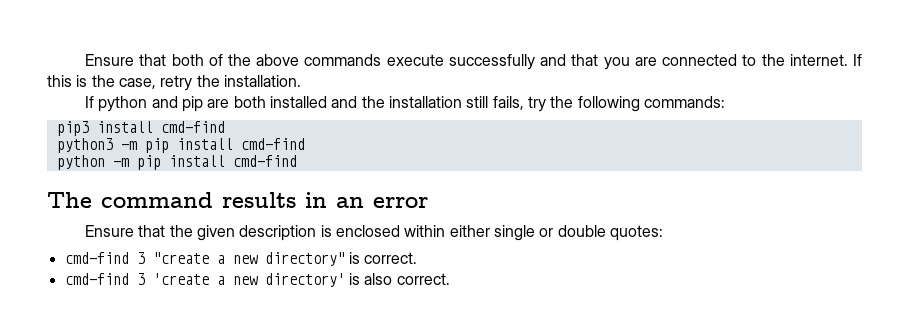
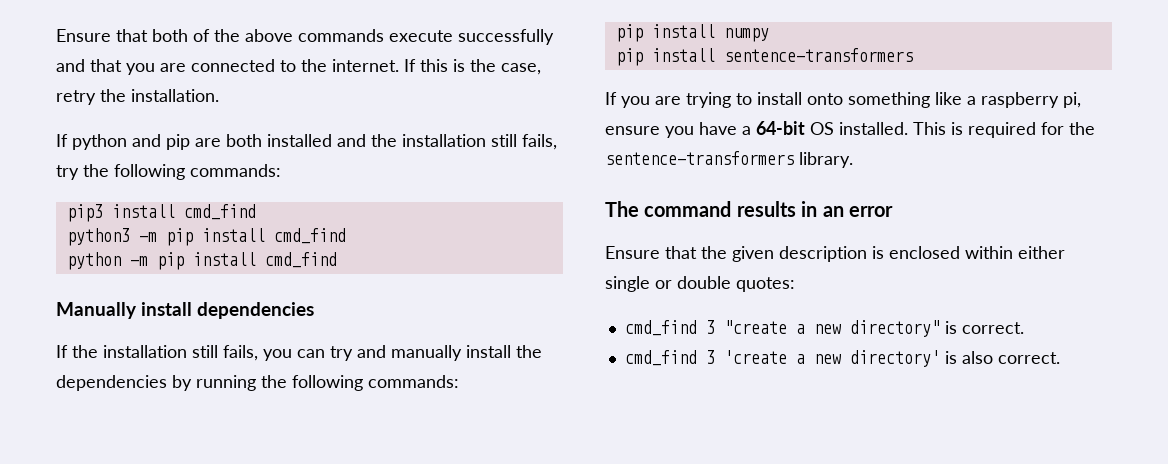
[160,121,225,133] cmd-find -> [183,204,256,220] cmd_find
[240,138,305,150] cmd-find -> [273,228,346,244] cmd_find
[232,155,297,167] cmd-find -> [264,252,337,268] [56,302,315,319] [56,345,542,361] [56,375,459,391] [615,24,769,42] [615,48,913,66] [605,92,1081,108] [605,121,1095,138] [605,151,853,168] cmd_find // Manually install dependencies // If the installation still fails, you can try and manually install the dependencies by running the following commands: // pip install numpy // pip install sentence-transformers // If you are trying to install onto something like a raspberry pi, ensure you have a 64-bit OS installed. This is required for the sentence-transformers library.
[64,252,129,264] cmd-find -> [624,320,697,336] cmd_find
[64,273,129,285] cmd-find -> [624,350,697,366] cmd_find

